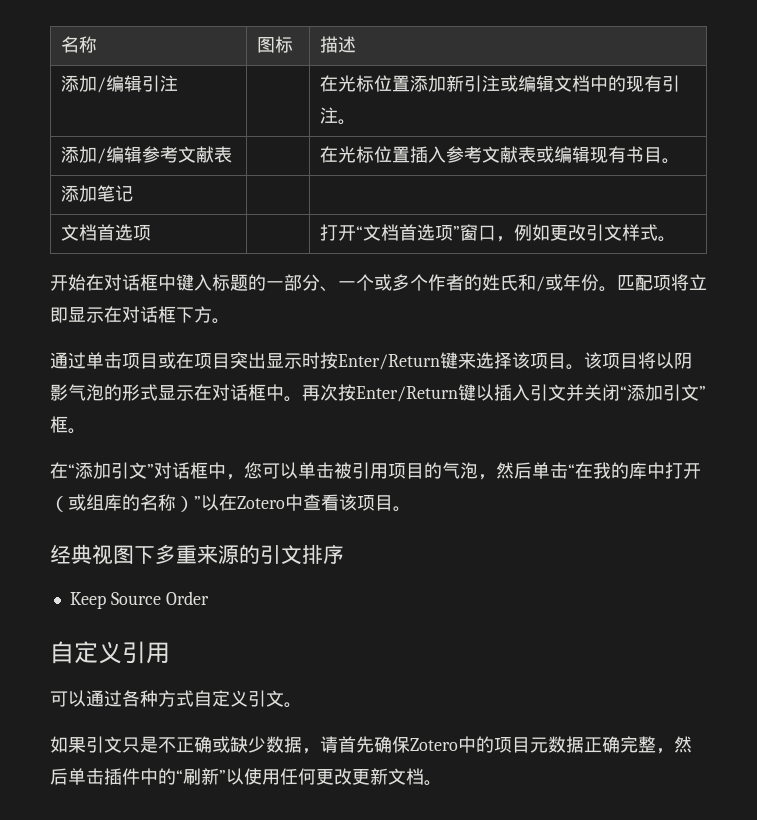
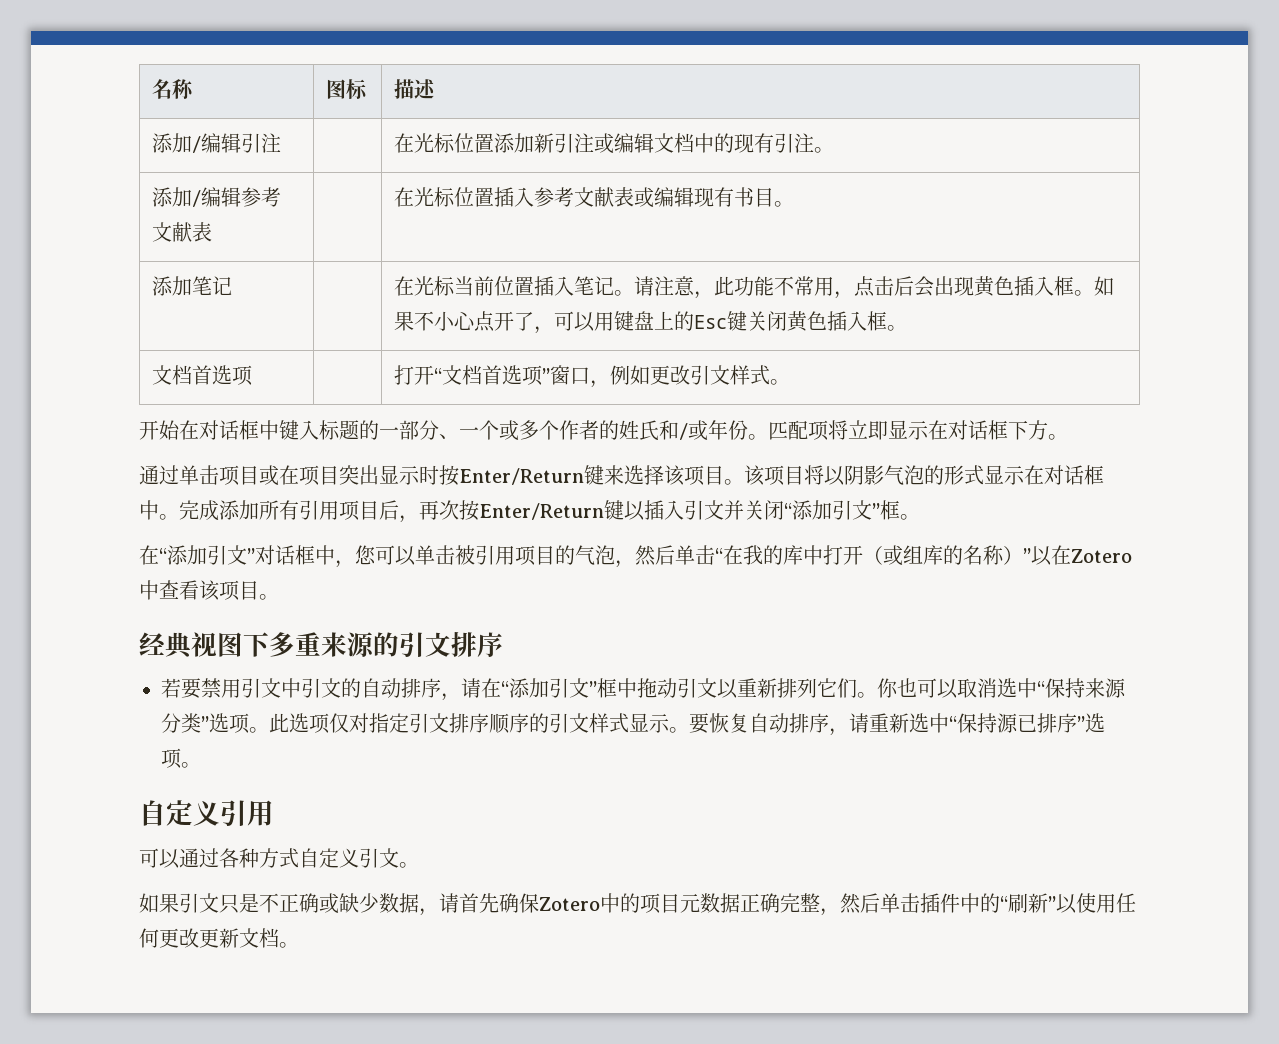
(134, 193) none -> [394,276,1115,299] [394,311,908,334] 在光标当前位置插入笔记。请注意，此功能不常用，点击后会出现黄色插入框。如果不小心点开了，可以用键盘上的Esc键关闭黄色插入框。
(302, 399) none -> [179,500,419,523] 完成添加所有引用项目后，
[69,591,209,609] Keep Source Order -> [161,678,1126,701] [161,713,1105,736] [161,748,201,769] 若要禁用引文中引文的自动排序，请在“添加引文”框中拖动引文以重新排列它们。你也可以取消选中“保持来源分类”选项。此选项仅对指定引文排序顺序的引文样式显示。要恢复自动排序，请重新选中“保持源已排序”选项。

